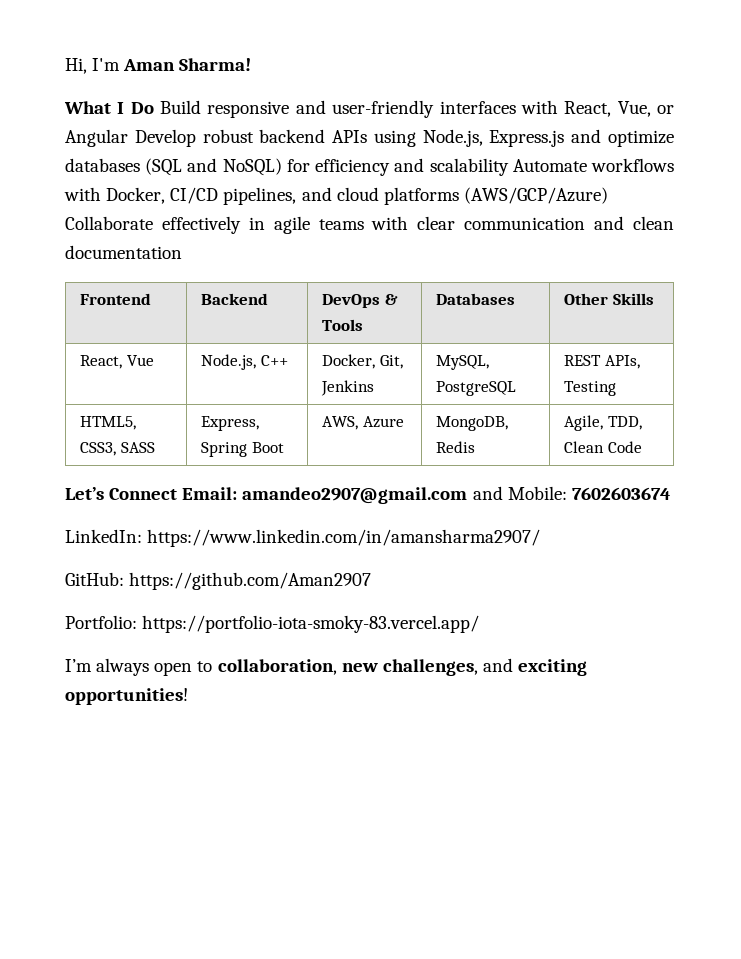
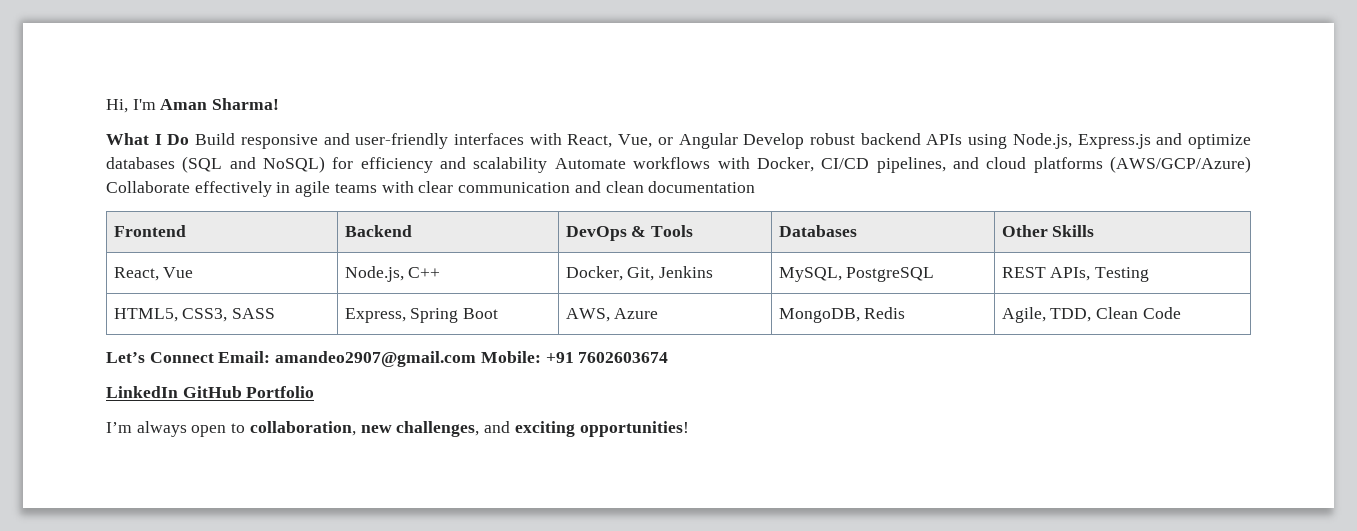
[472,486,567,500] and Mobile: -> [480,351,574,363] Mobile: +91
[65,529,541,547] [65,572,372,590] [65,615,480,633] LinkedIn: https://www.linkedin.com/in/amansharma2907/ // GitHub: https://github.com/Aman2907 // Portfolio: https://portfolio-iota-smoky-83.vercel.app/ -> [106,386,315,398] LinkedIn GitHub Portfolio

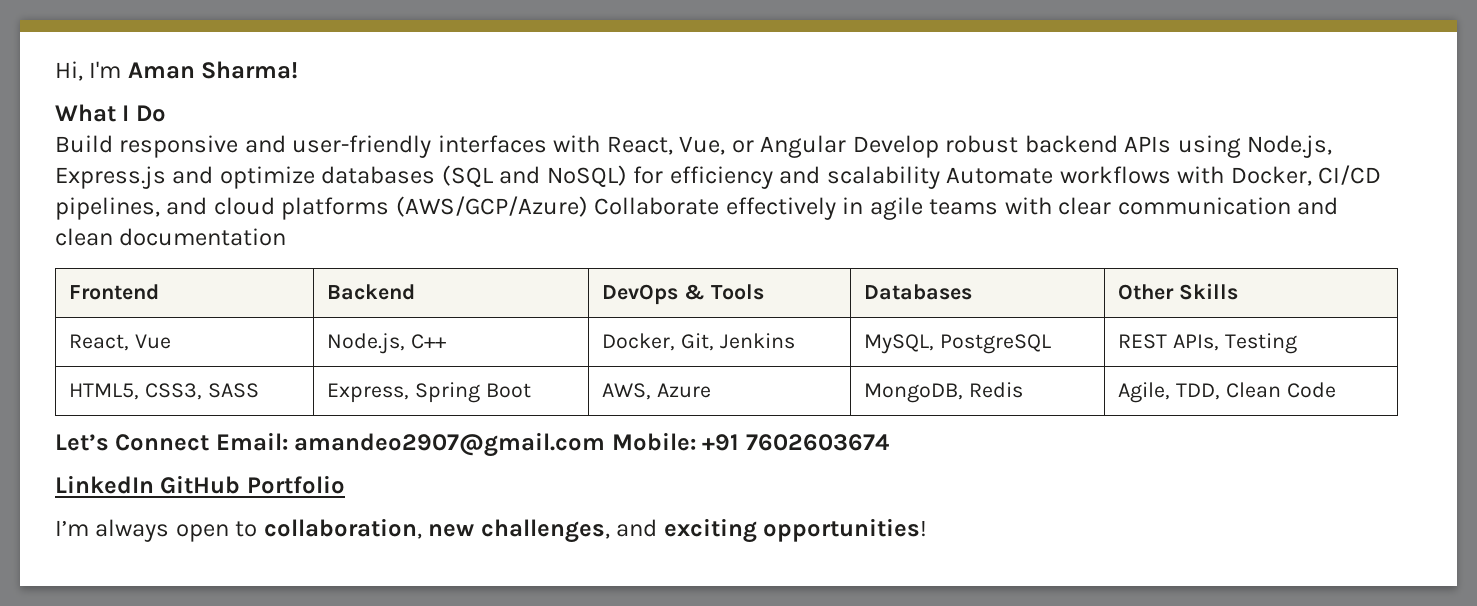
(190, 139) none -> (166, 113) //

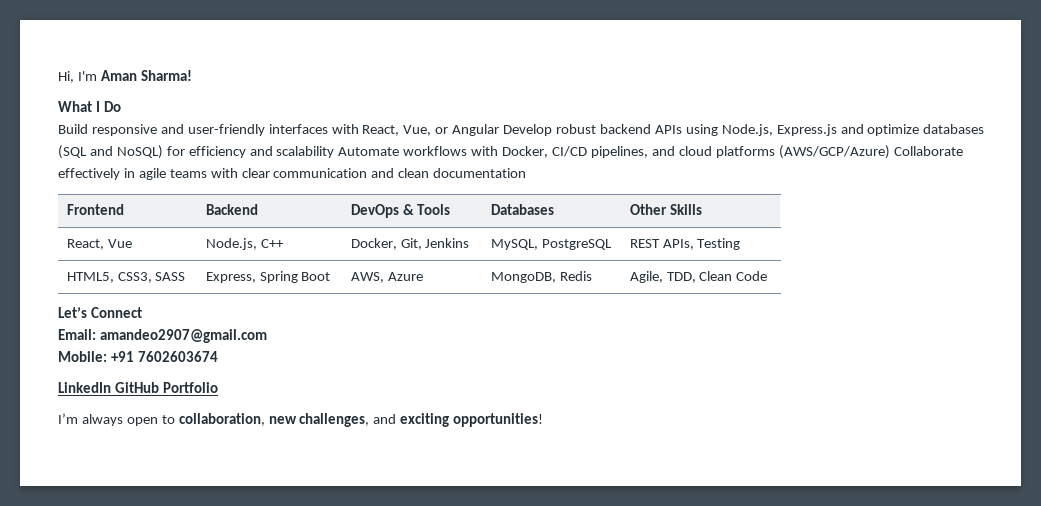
(210, 442) none -> (142, 312) //
(606, 444) none -> (267, 336) //

